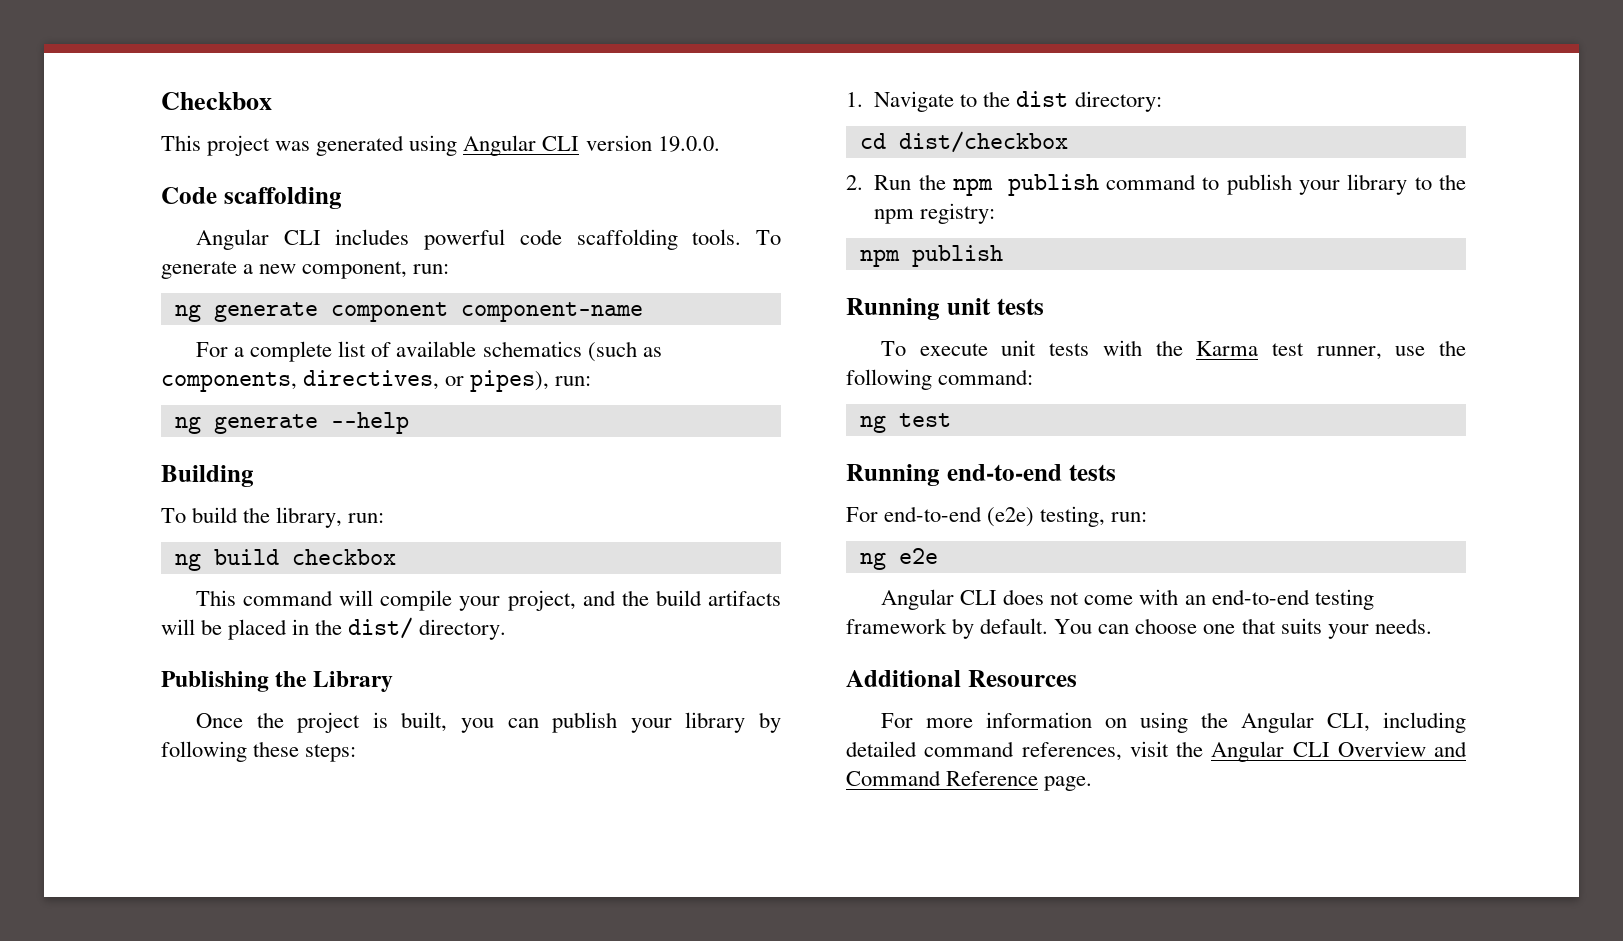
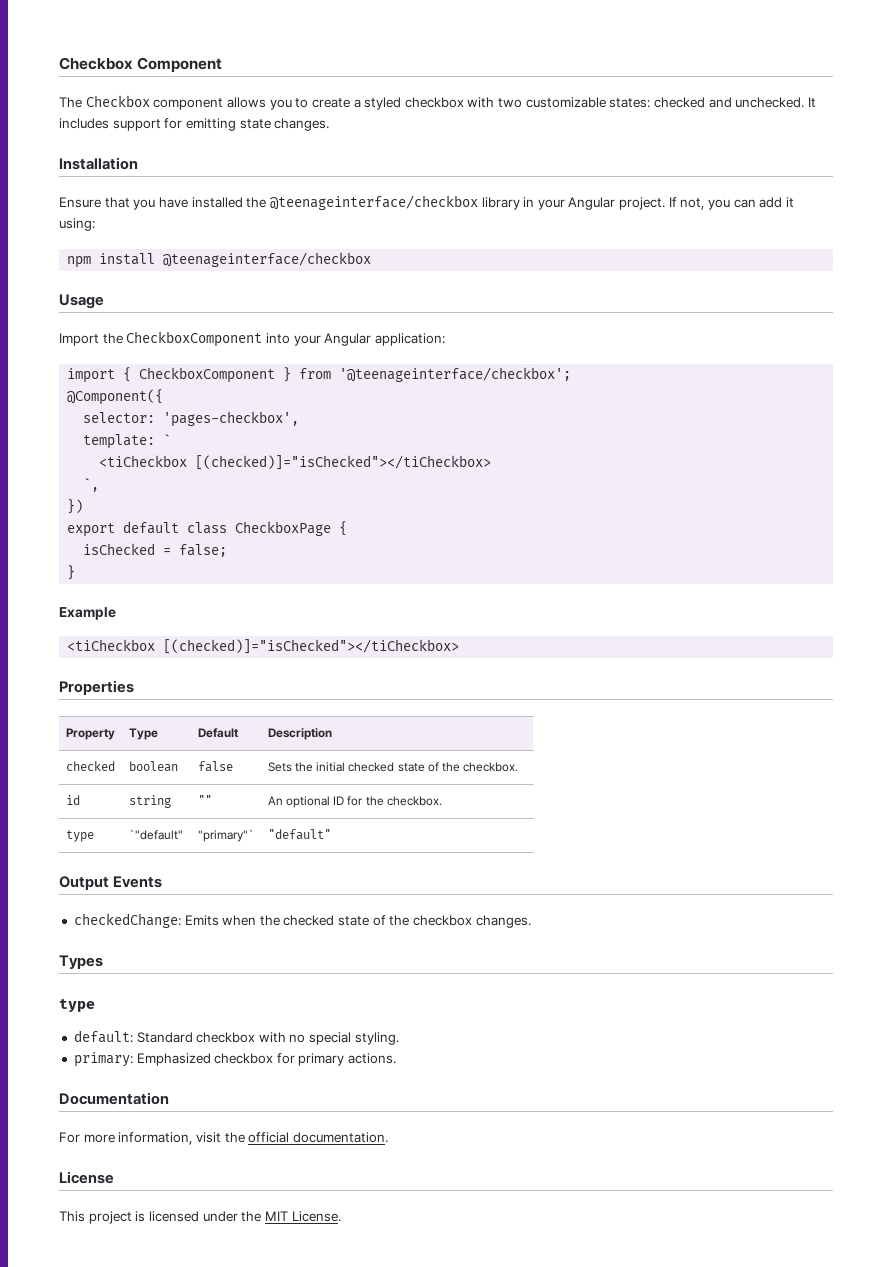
[161,92,272,110] [161,135,720,156] [161,187,342,209] [196,229,782,250] [161,261,450,279] [174,302,643,322] [196,341,662,362] [161,370,592,392] [174,412,409,434] [161,465,254,487] [161,507,385,528] [174,549,396,571] [196,590,781,611] [161,617,507,640] [161,671,393,692] [196,712,781,733] [161,741,357,762] [846,91,1162,112] [859,131,1068,153] [846,174,1466,196] [874,203,996,224] [859,245,1003,267] [846,298,1044,320] [881,340,1466,360] [846,369,1034,390] [859,413,951,433] [846,464,1116,486] [846,506,1148,527] [859,548,938,570] [881,589,1374,610] [846,618,1432,639] [846,670,1077,687] [881,712,1466,733] [846,741,1467,762] [846,770,1093,791] Checkbox // This project was generated using Angular CLI version 19.0.0. // Code scaffolding // Angular CLI includes powerful code scaffolding tools. To generate a new component, run: // ng generate component component-name // For a complete list of available schematics (such as components, directives, or pipes), run: // ng generate --help // Building // To build the library, run: // ng build checkbox // This command will compile your project, and the build artifacts will be placed in the dist/ directory. // Publishing the Library // Once the project is built, you can publish your library by following these steps: // 1. Navigate to the dist directory: // cd dist/checkbox // 2. Run the npm publish command to publish your library to the npm registry: // npm publish // Running unit tests // To execute unit tests with the Karma test runner, use the following command: // ng test // Running end-to-end tests // For end-to-end (e2e) testing, run: // ng e2e // Angular CLI does not come with an end-to-end testing framework by default. You can choose one that suits your needs. // Additional Resources // For more information on using the Angular CLI, including detailed command references, visit the Angular CLI Overview and Command Reference page. -> [59,57,223,73] [59,95,816,110] [59,118,330,131] [59,157,138,170] [59,195,794,210] [59,218,95,231] [67,252,372,268] [59,294,104,309] [59,331,445,347] [67,367,572,383] [67,389,164,405] [83,411,300,427] [83,434,172,449] [99,455,492,470] [83,478,100,492] [67,499,84,514] [67,521,348,537] [83,543,228,557] [67,565,76,580] [59,607,116,620] [67,639,460,654] [59,680,134,695] [65,728,115,740] [128,728,158,740] [197,728,239,738] [267,728,332,740] [65,761,115,771] [128,761,178,772] [197,761,233,772] [267,762,519,772] [65,795,80,805] [128,795,171,808] [197,795,212,805] [267,796,442,808] [65,830,94,842] [128,829,183,840] [197,829,254,842] [267,829,331,840] [59,876,163,890] [73,913,531,928] [59,955,103,969] [59,999,95,1012] [73,1030,399,1045] [73,1052,397,1067] [59,1092,169,1105] [59,1132,388,1145] [59,1171,114,1184] [59,1211,341,1224] Checkbox Component // The Checkbox component allows you to create a styled checkbox with two customizable states: checked and unchecked. It includes support for emitting state changes. // Installation // Ensure that you have installed the @teenageinterface/checkbox library in your Angular project. If not, you can add it using: // npm install @teenageinterface/checkbox // Usage // Import the CheckboxComponent into your Angular application: // import { CheckboxComponent } from '@teenageinterface/checkbox'; // @Component({ // selector: 'pages-checkbox', // template: ` // <tiCheckbox [(checked)]="isChecked"></tiCheckbox> // `, // }) // export default class CheckboxPage { // isChecked = false; // } // Example // <tiCheckbox [(checked)]="isChecked"></tiCheckbox> // Properties // Property | Type | Default | Description // checked | boolean | false | Sets the initial checked state of the checkbox. // id | string | "" | An optional ID for the checkbox. // type | `"default" | "primary"` | "default" // Output Events // checkedChange: Emits when the checked state of the checkbox changes. // Types // type // default: Standard checkbox with no special styling. // primary: Emphasized checkbox for primary actions. // Documentation // For more information, visit the official documentation. // License // This project is licensed under the MIT License.

